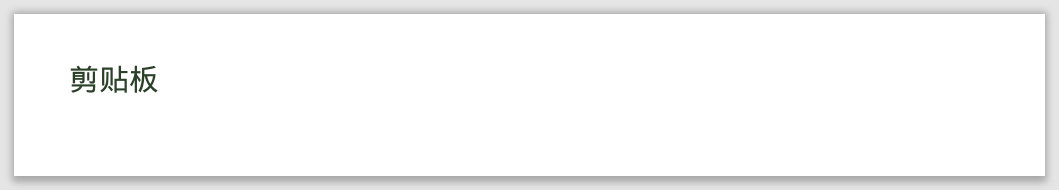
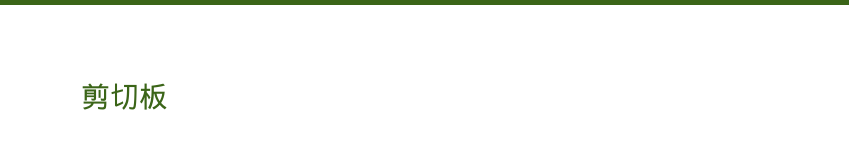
[99,65,129,93] 贴 -> [110,83,139,110] 切

